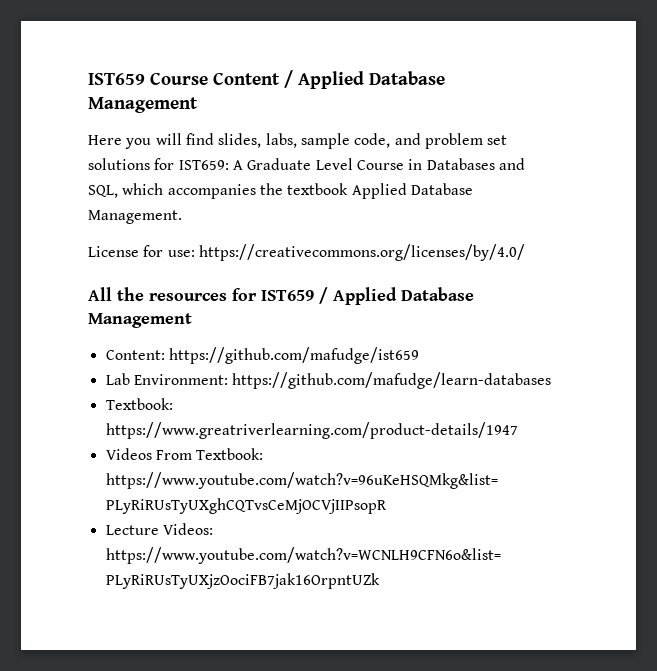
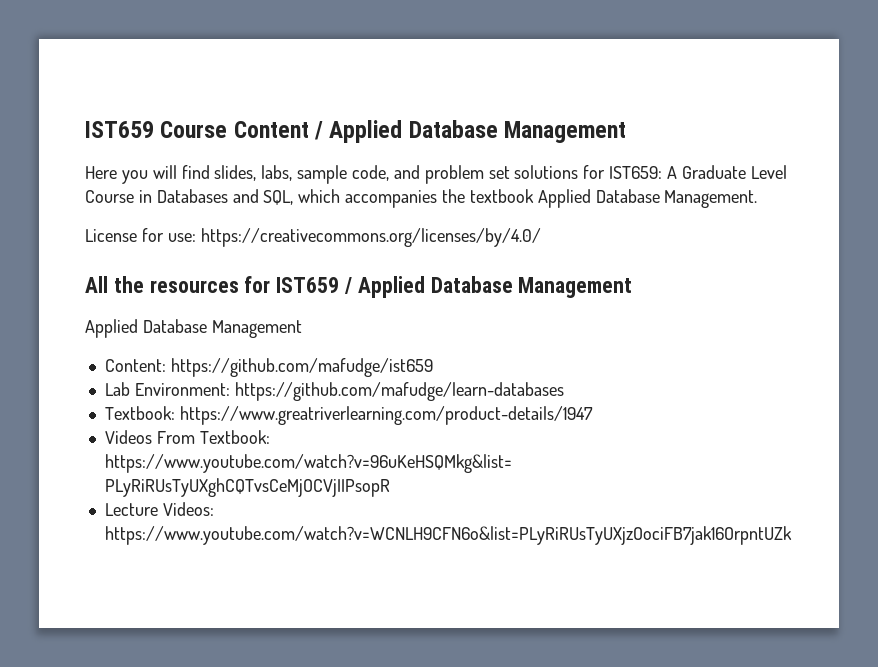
(192, 320) none -> [85,319,302,338] // Applied Database Management

